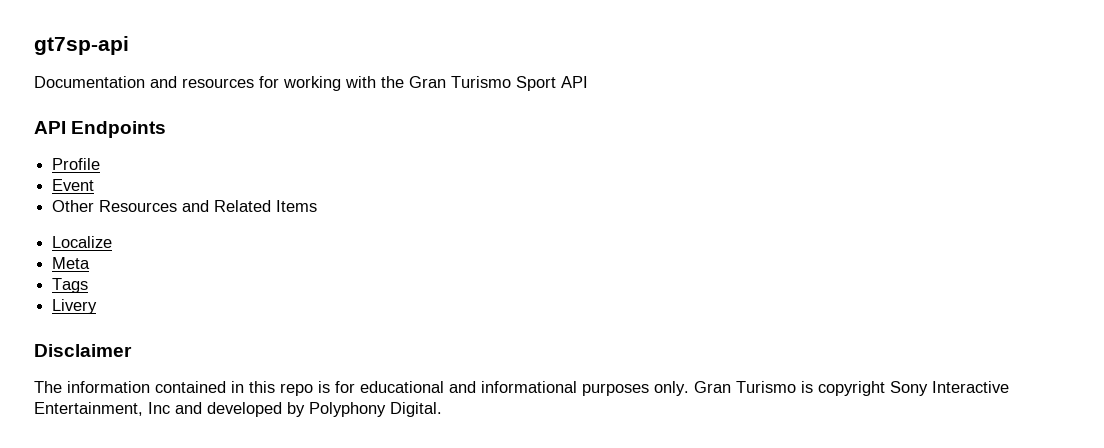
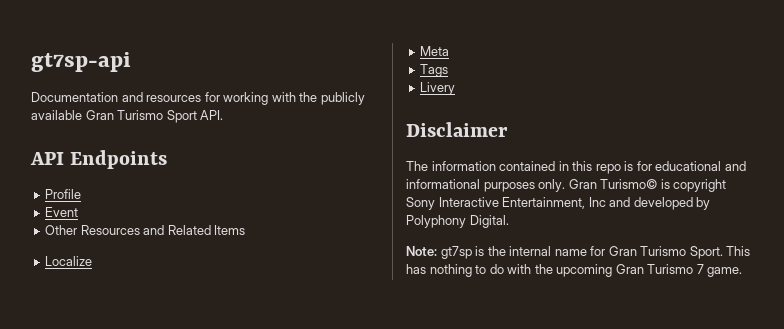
(404, 82) none -> [320,92,365,105] [31,110,82,120] publicly available
[561,76,588,88] API -> [200,110,224,120] API.
[736,381,796,393] Turismo -> [600,179,658,189] Turismo©
(442, 409) none -> [406,246,751,259] [406,264,743,277] // Note: gt7sp is the internal name for Gran Turismo Sport. This has nothing to do with the upcoming Gran Turismo 7 game.

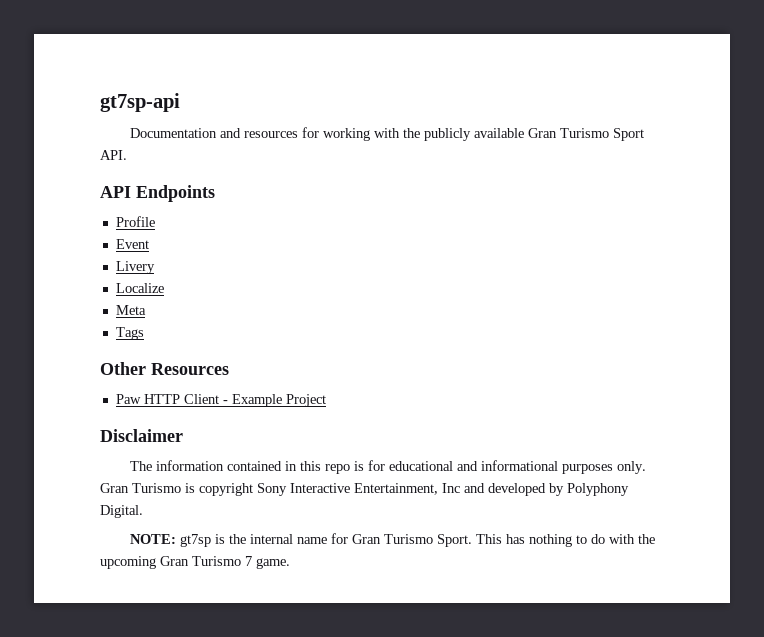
[45,225,246,235] [45,256,93,266] [420,46,450,56] [420,64,449,77] [420,82,456,95] Other Resources and Related Items // Localize // Meta // Tags // Livery -> [115,261,155,274] [115,283,164,293] [115,305,146,315] [115,327,144,340] [100,362,229,375] [115,394,326,407] Livery // Localize // Meta // Tags // Other Resources // Paw HTTP Client - Example Project
[600,179,658,189] Turismo© -> [132,483,181,493] Turismo
[406,246,437,256] Note: -> [130,534,177,544] NOTE:

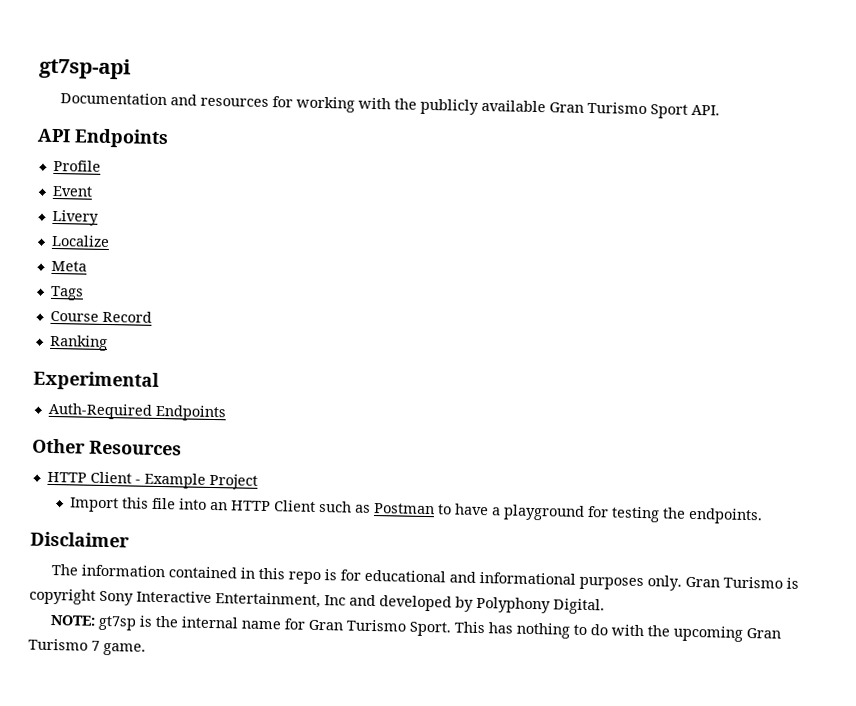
(144, 333) none -> [49,310,152,323] [48,334,108,352] [33,370,160,391] [47,402,226,422] // Course Record // Ranking // Experimental // Auth-Required Endpoints
[115,394,141,404] Paw -> (182, 448) none
(326, 400) none -> [68,497,763,525] // Import this file into an HTTP Client such as Postman to have a playground for testing the endpoints.

